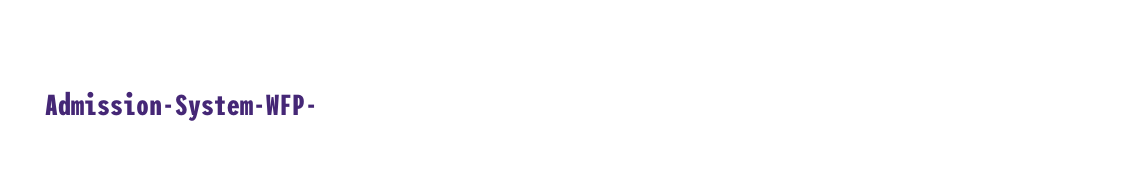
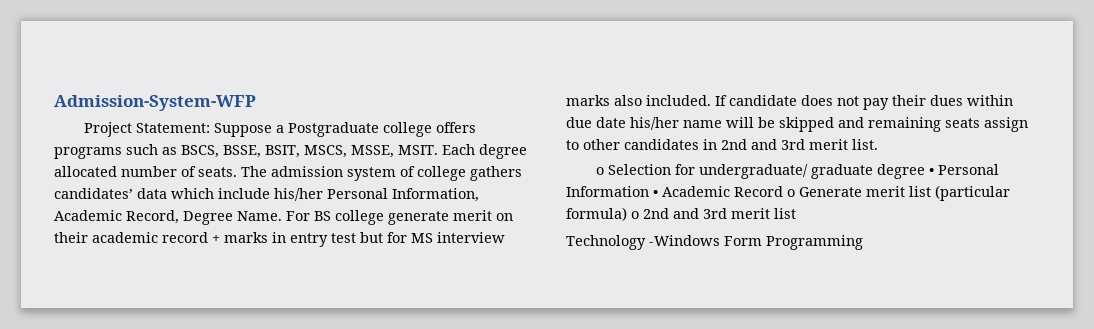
[45,91,318,121] Admission-System-WFP- -> [54,95,256,111] [83,122,476,137] [54,144,527,159] [54,166,522,181] [54,188,479,202] [54,210,513,225] [54,232,505,247] [566,95,1013,110] [566,117,1028,132] [566,139,878,150] [595,164,999,179] [566,185,1010,201] [566,207,796,221] [566,235,863,250] Admission-System-WFP // Project Statement: Suppose a Postgraduate college offers programs such as BSCS, BSSE, BSIT, MSCS, MSSE, MSIT. Each degree allocated number of seats. The admission system of college gathers candidates’ data which include his/her Personal Information, Academic Record, Degree Name. For BS college generate merit on their academic record + marks in entry test but for MS interview marks also included. If candidate does not pay their dues within due date his/her name will be skipped and remaining seats assign to other candidates in 2nd and 3rd merit list. // o Selection for undergraduate/ graduate degree • Personal Information • Academic Record o Generate merit list (particular formula) o 2nd and 3rd merit list // Technology -Windows Form Programming

